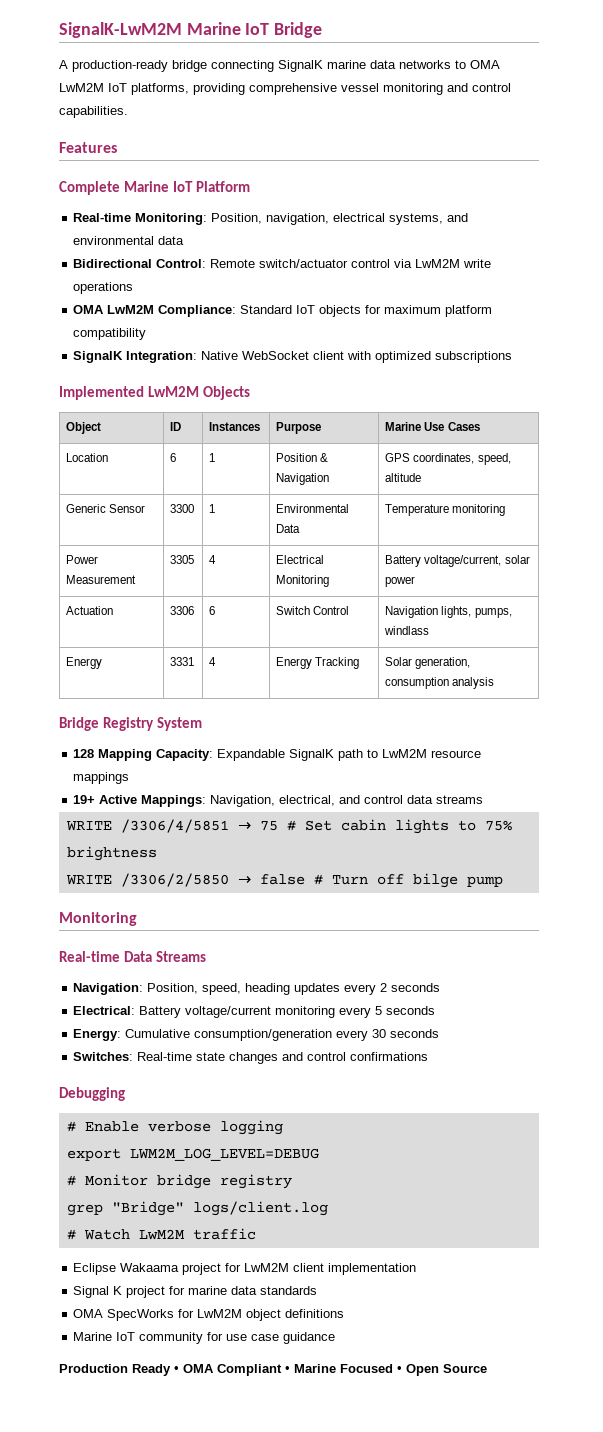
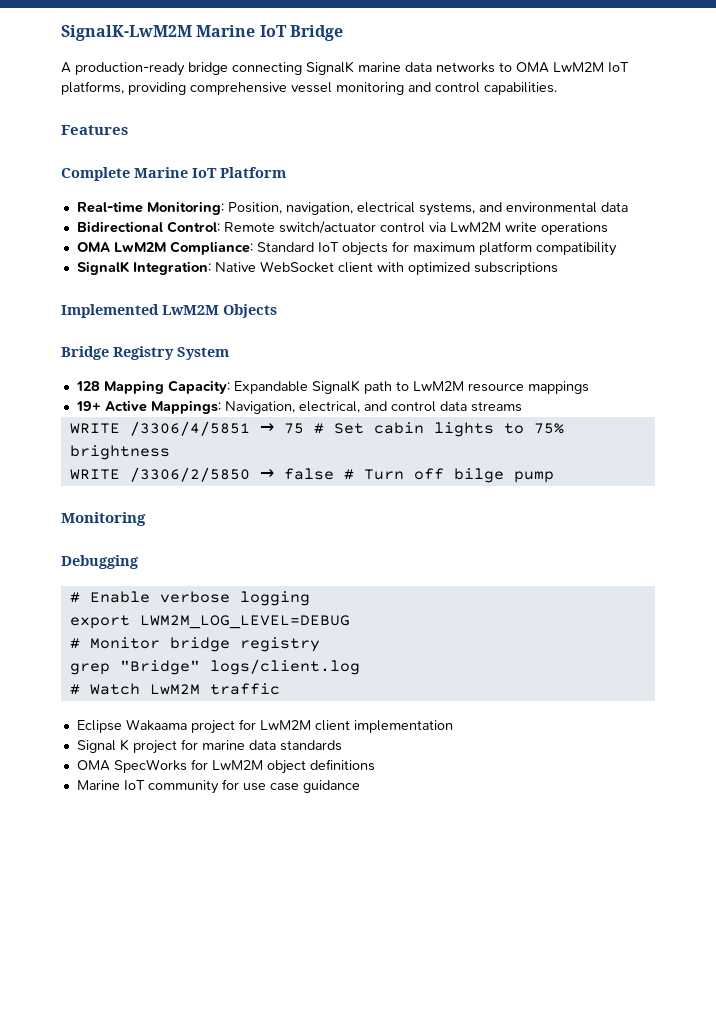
[66,422,102,434] [170,422,182,431] [209,422,261,431] [276,422,322,434] [385,422,480,431] [66,453,109,462] [170,453,177,462] [209,453,216,462] [276,453,329,462] [276,473,330,485] [385,453,511,465] [385,473,422,482] [66,504,146,513] [170,504,195,513] [209,504,216,513] [276,504,350,513] [276,524,301,533] [385,504,506,516] [66,555,99,564] [66,575,137,584] [170,555,195,564] [209,555,217,564] [276,555,325,564] [276,575,330,587] [385,555,530,567] [385,576,416,587] [66,606,114,615] [170,606,195,615] [209,606,216,615] [276,606,350,615] [385,606,512,618] [384,626,430,635] [66,657,103,669] [170,657,195,666] [209,657,217,666] [276,657,360,669] [385,657,471,669] [385,677,495,689] // Object | ID | Instances | Purpose | Marine Use Cases // Location | 6 | 1 | Position & Navigation | GPS coordinates, speed, altitude // Generic Sensor | 3300 | 1 | Environmental Data | Temperature monitoring // Power Measurement | 3305 | 4 | Electrical Monitoring | Battery voltage/current, solar power // Actuation | 3306 | 6 | Switch Control | Navigation lights, pumps, windlass // Energy | 3331 | 4 | Energy Tracking | Solar generation, consumption analysis -> (277, 311) none
[59,951,207,962] [73,983,441,995] [73,1006,436,1018] [73,1029,440,1041] [73,1052,429,1064] // Real-time Data Streams // Navigation: Position, speed, heading updates every 2 seconds // Electrical: Battery voltage/current monitoring every 5 seconds // Energy: Cumulative consumption/generation every 30 seconds // Switches: Real-time state changes and control confirmations -> (146, 519) none
[59,1364,487,1376] // Production Ready • OMA Compliant • Marine Focused • Open Source -> (360, 786) none

